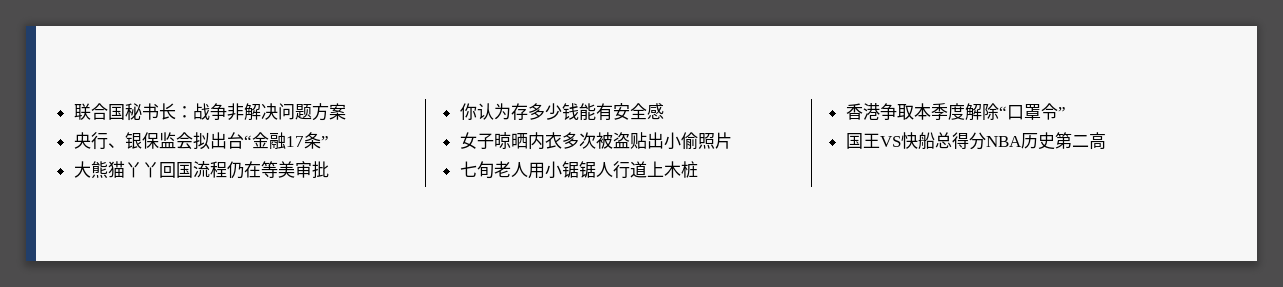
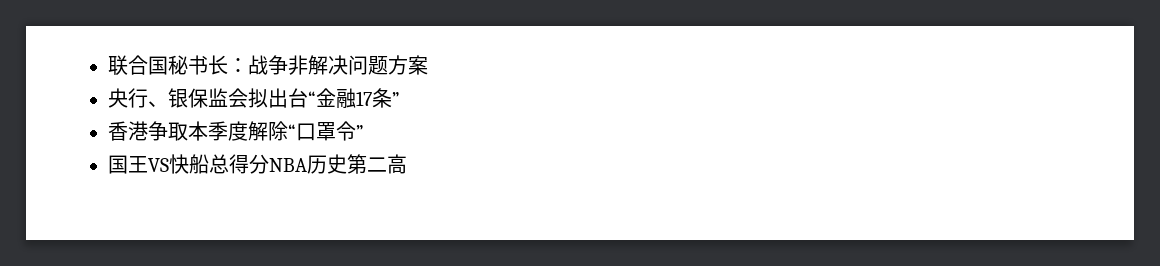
[73,161,329,179] [459,103,664,121] [459,132,732,150] [459,161,698,179] // 大熊猫丫丫回国流程仍在等美审批 // 你认为存多少钱能有安全感 // 女子晾晒内衣多次被盗贴出小偷照片 // 七旬老人用小锯锯人行道上木桩 -> (400, 99) none

